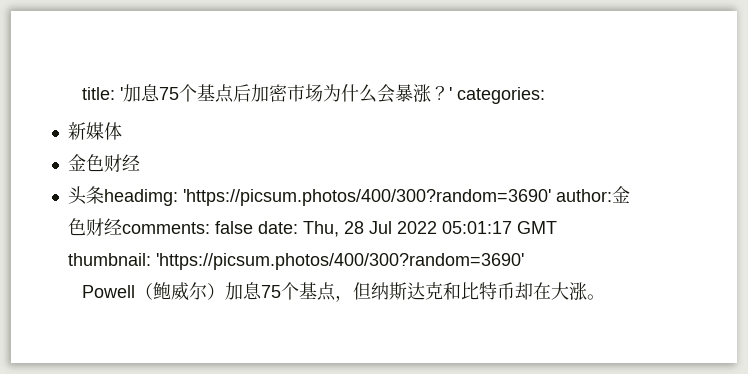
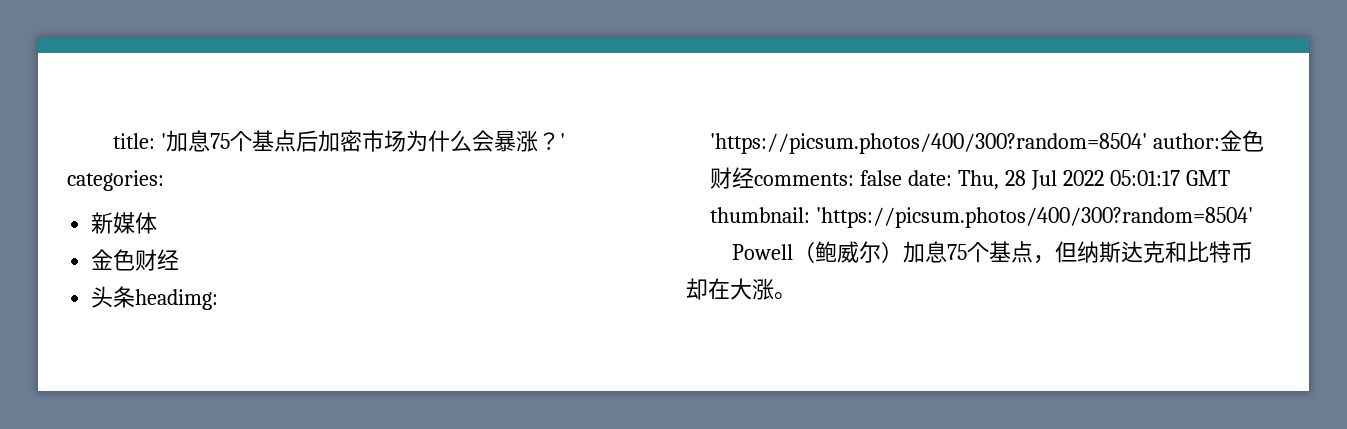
[182,189,551,206] 'https://picsum.photos/400/300?random=3690' -> [710,133,1148,154] 'https://picsum.photos/400/300?random=8504'
[155,253,524,270] 'https://picsum.photos/400/300?random=3690' -> [816,207,1254,228] 'https://picsum.photos/400/300?random=8504'

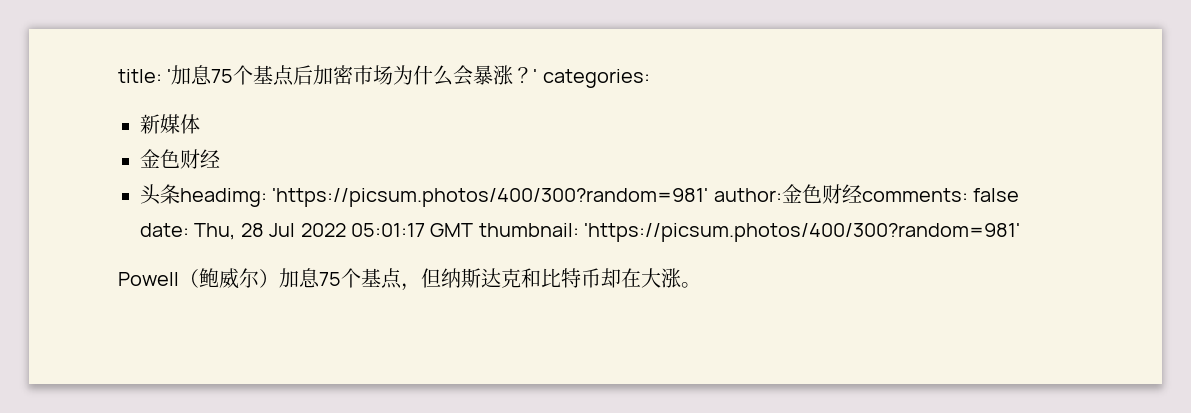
[710,133,1148,154] 'https://picsum.photos/400/300?random=8504' -> [272,188,709,207] 'https://picsum.photos/400/300?random=981'
[816,207,1254,228] 'https://picsum.photos/400/300?random=8504' -> [584,223,1021,242] 'https://picsum.photos/400/300?random=981'

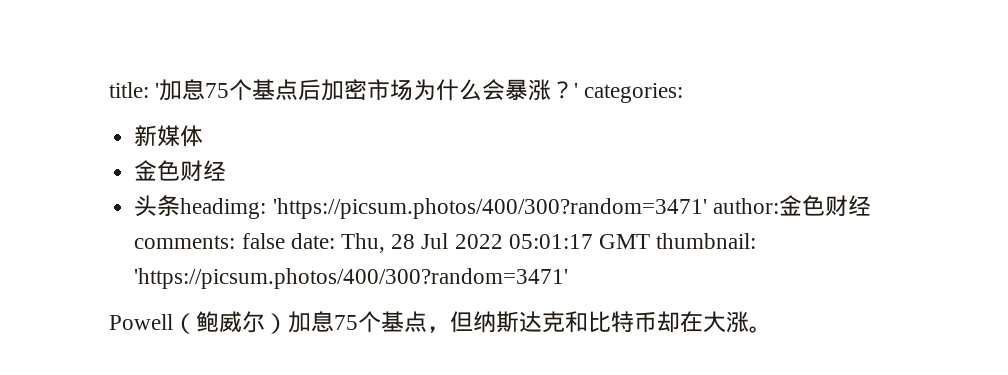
[272,188,709,207] 'https://picsum.photos/400/300?random=981' -> [272,198,707,219] 'https://picsum.photos/400/300?random=3471'
[584,223,1021,242] 'https://picsum.photos/400/300?random=981' -> [134,268,569,289] 'https://picsum.photos/400/300?random=3471'

